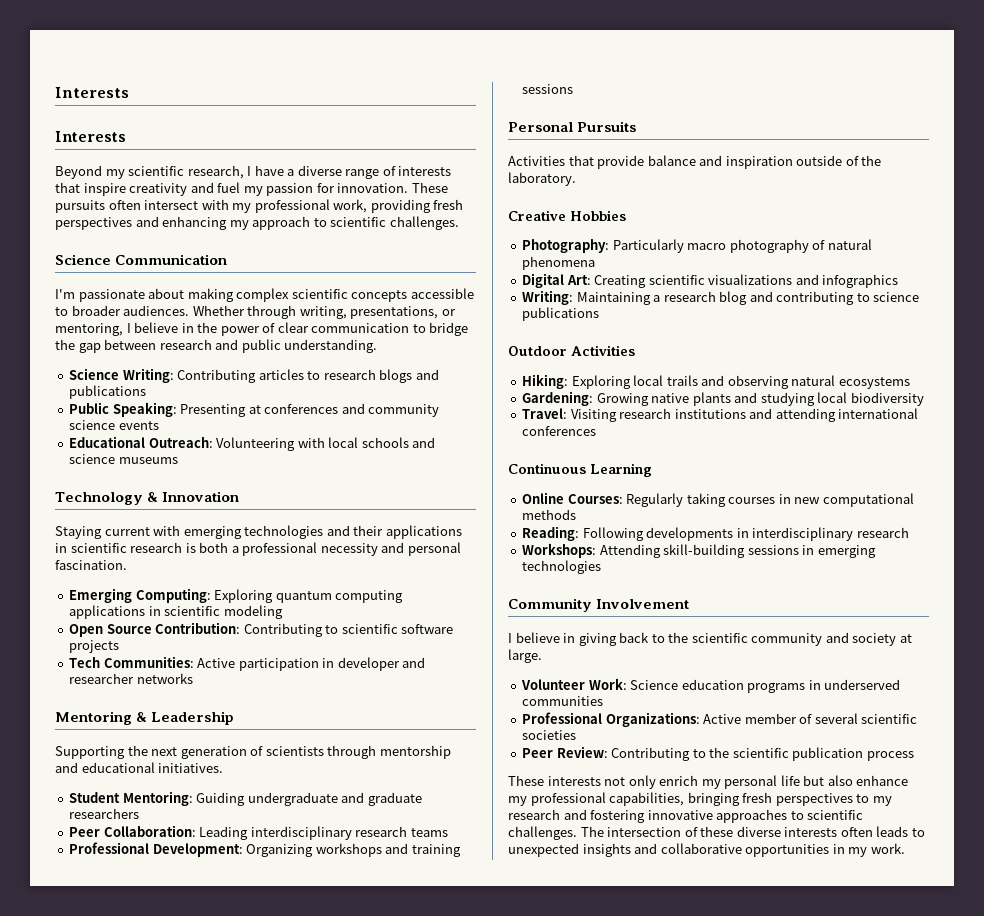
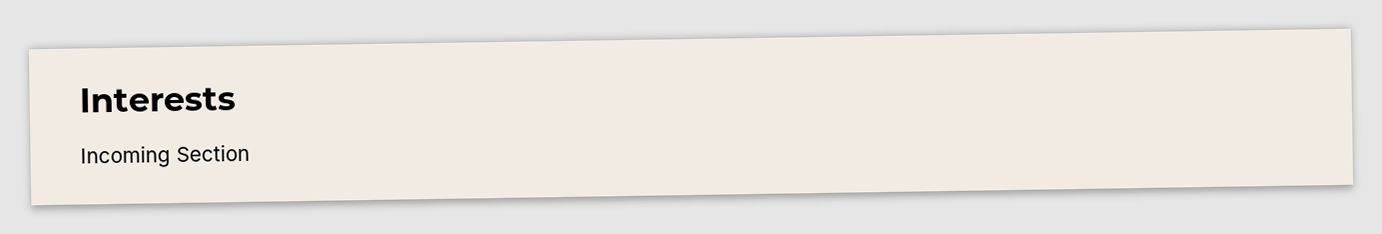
[55,87,129,98] [55,131,126,142] [55,165,452,179] [55,182,448,196] [55,199,464,213] [55,216,459,230] [55,254,228,265] [55,288,474,302] [55,305,456,319] [55,322,469,336] [55,339,378,353] [69,368,439,383] [69,385,147,399] [69,402,440,417] [69,420,159,430] [69,436,436,451] [69,454,178,464] [55,491,240,505] [55,525,462,539] [55,542,461,556] [55,560,127,570] [69,588,404,603] [69,605,283,619] [69,622,454,637] [69,640,120,653] [69,656,426,671] [69,673,193,684] [55,711,235,725] [55,745,451,759] [55,762,224,773] [69,791,422,806] [69,808,140,819] [69,825,448,840] [69,842,461,857] [522,84,574,94] [508,121,637,132] [508,155,882,169] [508,172,576,186] [508,210,626,221] [522,239,872,253] [522,256,596,270] [522,273,899,288] [522,290,920,305] [522,307,600,321] [508,345,635,356] [522,374,910,389] [522,391,924,406] [522,408,919,422] [522,426,597,436] [508,463,652,477] [522,492,914,507] [522,509,577,520] [522,526,909,541] [522,543,876,558] [522,560,602,574] [508,598,690,612] [508,632,912,646] [508,649,542,663] [521,678,901,693] [522,696,604,706] [522,712,918,727] [522,730,577,740] [522,746,914,761] [508,775,909,789] [508,792,892,806] [508,809,864,823] [508,826,925,840] [508,843,905,857] Interests // Interests // Beyond my scientific research, I have a diverse range of interests that inspire creativity and fuel my passion for innovation. These pursuits often intersect with my professional work, providing fresh perspectives and enhancing my approach to scientific challenges. // Science Communication // I'm passionate about making complex scientific concepts accessible to broader audiences. Whether through writing, presentations, or mentoring, I believe in the power of clear communication to bridge the gap between research and public understanding. // Science Writing: Contributing articles to research blogs and publications // Public Speaking: Presenting at conferences and community science events // Educational Outreach: Volunteering with local schools and science museums // Technology & Innovation // Staying current with emerging technologies and their applications in scientific research is both a professional necessity and personal fascination. // Emerging Computing: Exploring quantum computing applications in scientific modeling // Open Source Contribution: Contributing to scientific software projects // Tech Communities: Active participation in developer and researcher networks // Mentoring & Leadership // Supporting the next generation of scientists through mentorship and educational initiatives. // Student Mentoring: Guiding undergraduate and graduate researchers // Peer Collaboration: Leading interdisciplinary research teams // Professional Development: Organizing workshops and training sessions // Personal Pursuits // Activities that provide balance and inspiration outside of the laboratory. // Creative Hobbies // Photography: Particularly macro photography of natural phenomena // Digital Art: Creating scientific visualizations and infographics // Writing: Maintaining a research blog and contributing to science publications // Outdoor Activities // Hiking: Exploring local trails and observing natural ecosystems // Gardening: Growing native plants and studying local biodiversity // Travel: Visiting research institutions and attending international conferences // Continuous Learning // Online Courses: Regularly taking courses in new computational methods // Reading: Following developments in interdisciplinary research // Workshops: Attending skill-building sessions in emerging technologies // Community Involvement // I believe in giving back to the scientific community and society at large. // Volunteer Work: Science education programs in underserved communities // Professional Organizations: Active member of several scientific societies // Peer Review: Contributing to the scientific publication process // These interests not only enrich my personal life but also enhance my professional capabilities, bringing fresh perspectives to my research and fostering innovative approaches to scientific challenges. The intersection of these diverse interests often leads to unexpected insights and collaborative opportunities in my work. -> [79,86,236,113] [80,143,250,169] Interests // Incoming Section

